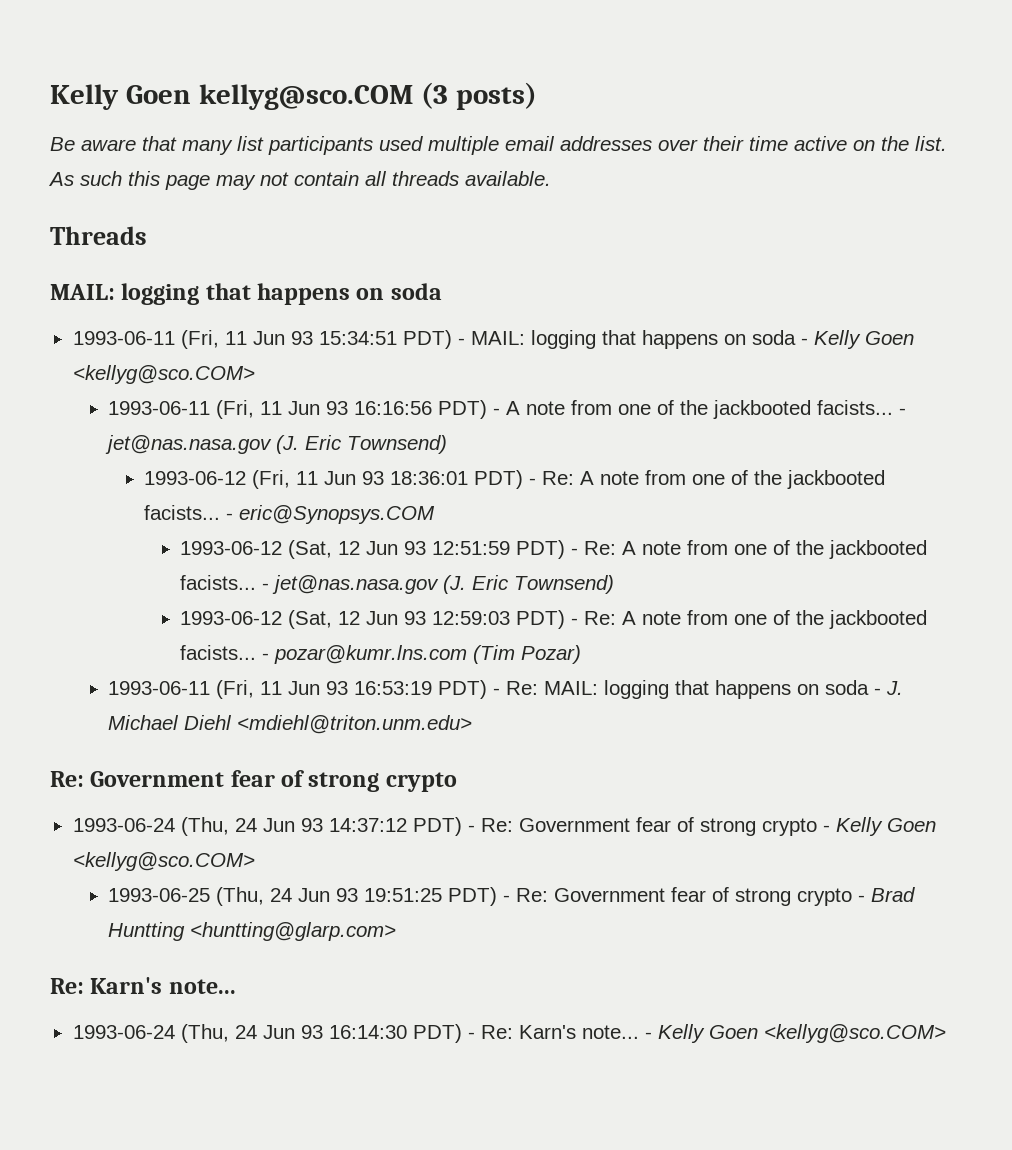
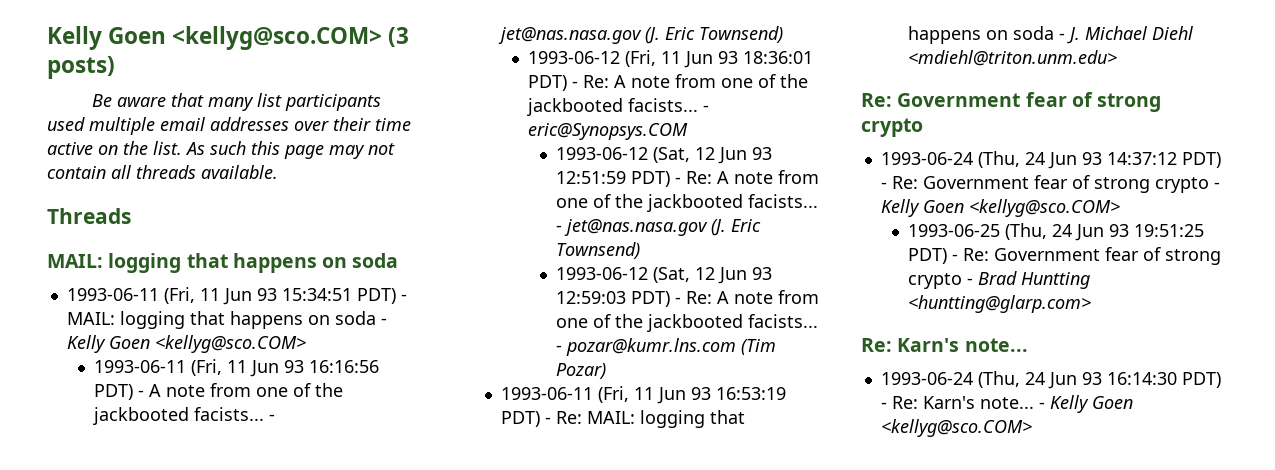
[50,84,414,110] Kelly Goen kellyg@sco.COM -> [47,26,383,50] Kelly Goen <kellyg@sco.COM>

